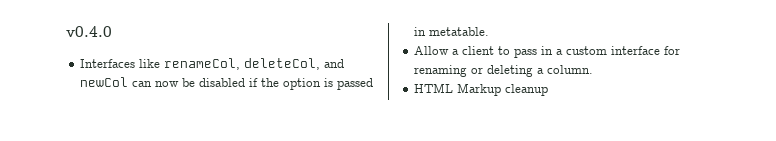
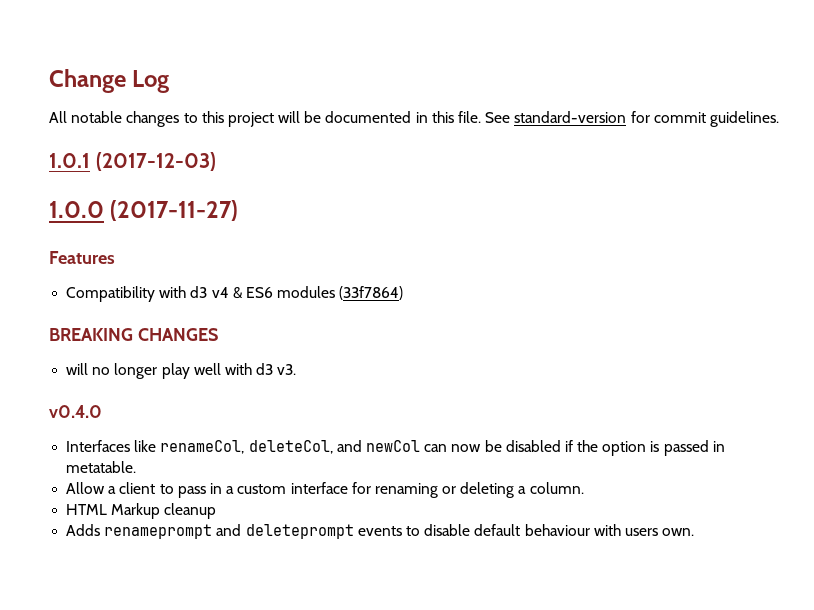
(66, 31) none -> [49,69,170,93] [49,111,779,127] [49,152,216,171] [49,200,239,221] [49,251,115,264] [66,286,404,302] [49,328,218,341] [66,363,297,379] Change Log // All notable changes to this project will be documented in this file. See standard-version for commit guidelines. // 1.0.1 (2017-12-03) // 1.0.0 (2017-11-27) // Features // Compatibility with d3 v4 & ES6 modules (33f7864) // BREAKING CHANGES // will no longer play well with d3 v3. //
(549, 90) none -> [66,524,695,539] // Adds renameprompt and deleteprompt events to disable default behaviour with users own.

